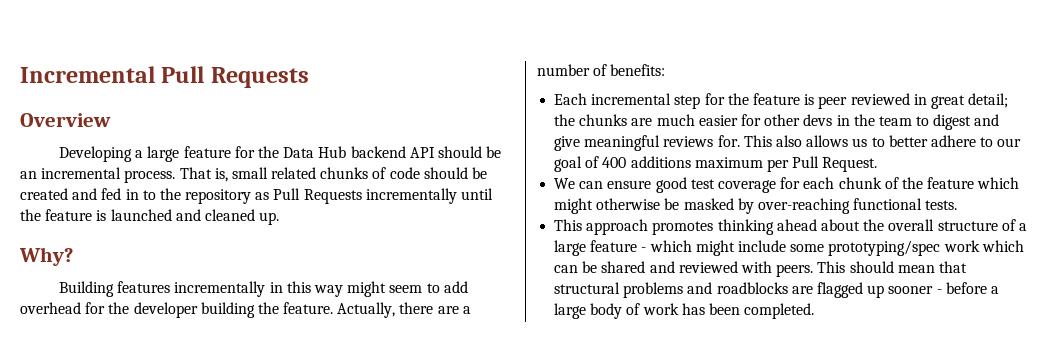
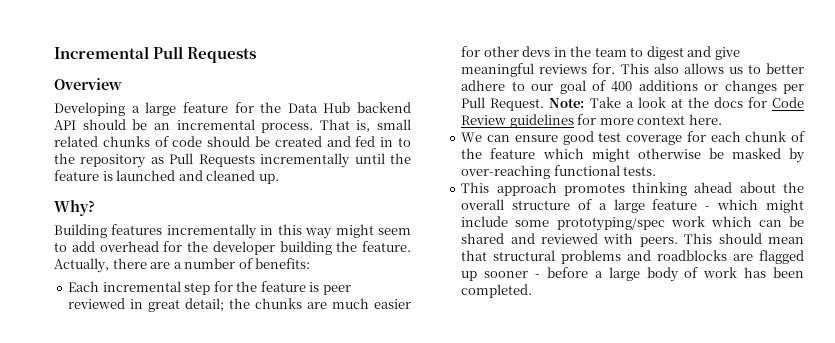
[694,157,763,168] maximum -> [704,80,777,94] or changes
(878, 164) none -> [549,97,804,108] [461,114,722,128] Note: Take a look at the docs for Code Review guidelines for more context here.

